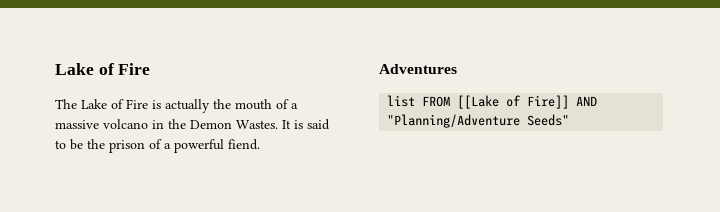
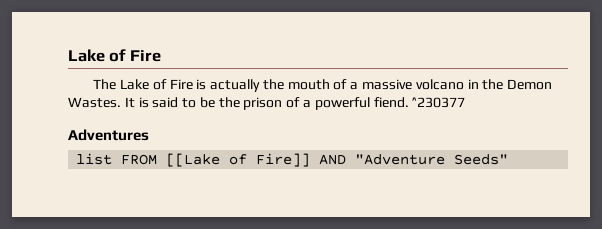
(260, 144) none -> [412,97,466,108] ^230377
[387,114,521,128] "Planning/Adventure -> [355,154,446,165] "Adventure

